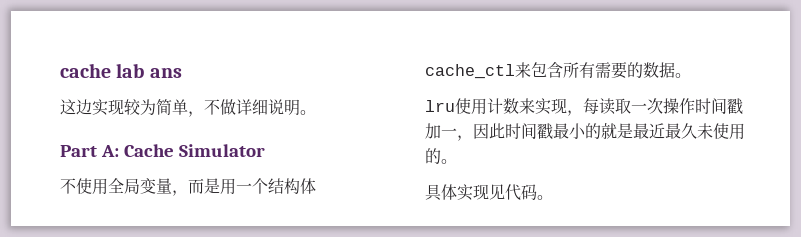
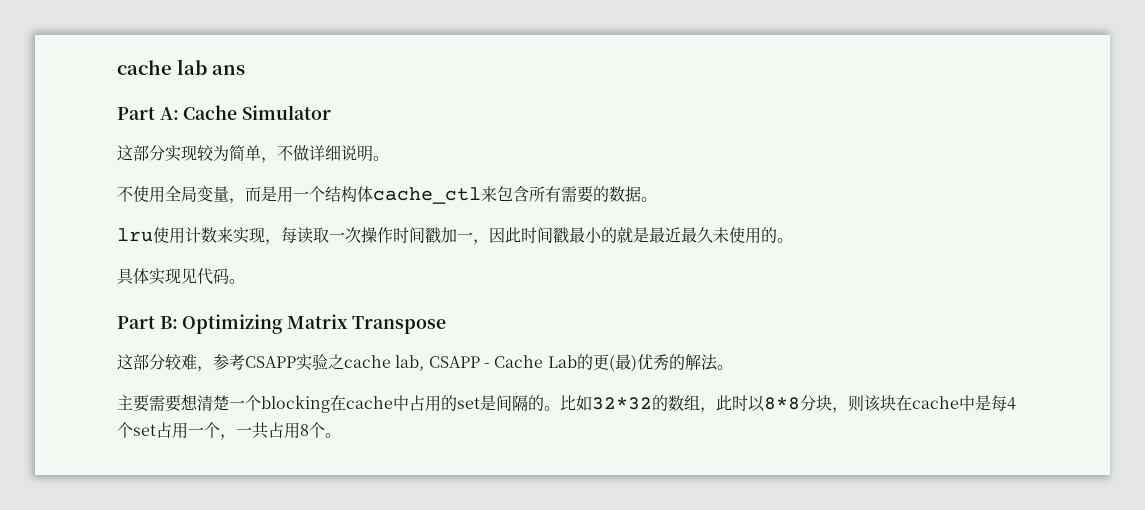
[60,99,92,115] // 这边 -> [117,105,332,120] [117,145,165,161] // Part A: Cache Simulator // 这部分
[60,144,265,157] // Part A: Cache Simulator -> (389, 158) none
(553, 197) none -> [117,314,446,334] [117,354,733,372] [117,394,1016,413] [117,422,341,440] // Part B: Optimizing Matrix Transpose // 这部分较难，参考CSAPP实验之cache lab, CSAPP - Cache Lab的更(最)优秀的解法。 // 主要需要想清楚一个blocking在cache中占用的set是间隔的。比如32*32的数组，此时以8*8分块，则该块在cache中是每4个set占用一个，一共占用8个。

